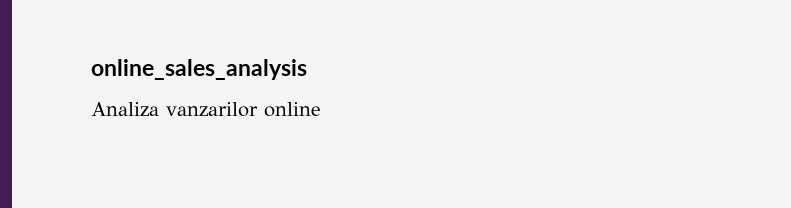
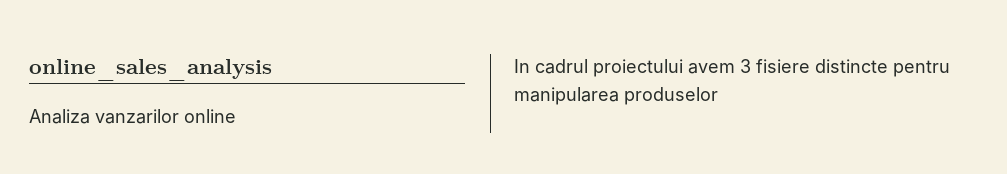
(321, 109) none -> [514,59,950,77] [514,87,718,105] // In cadrul proiectului avem 3 fisiere distincte pentru manipularea produselor

